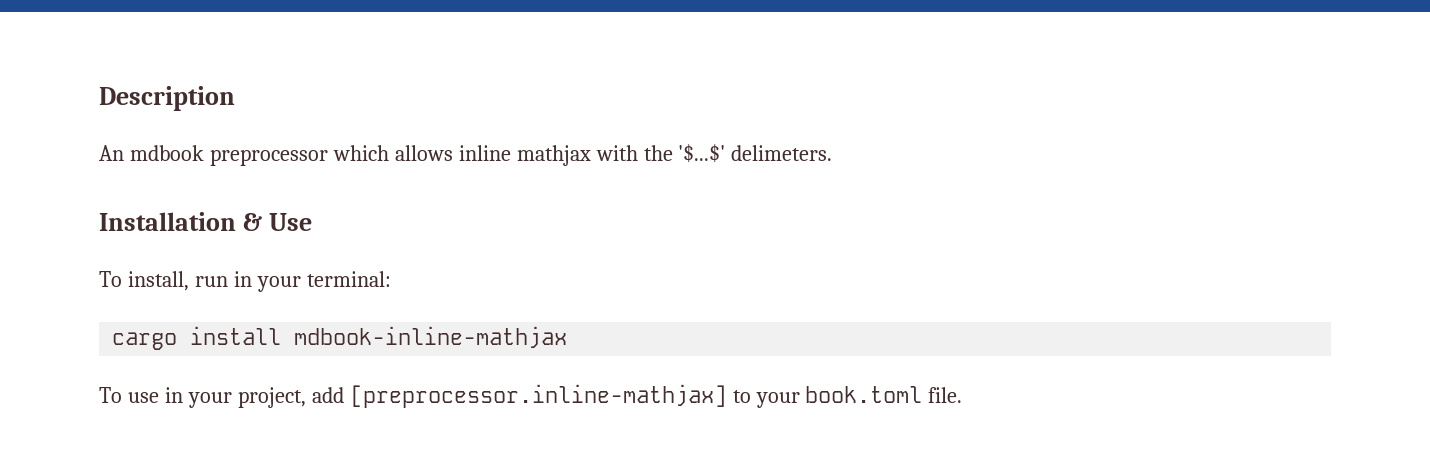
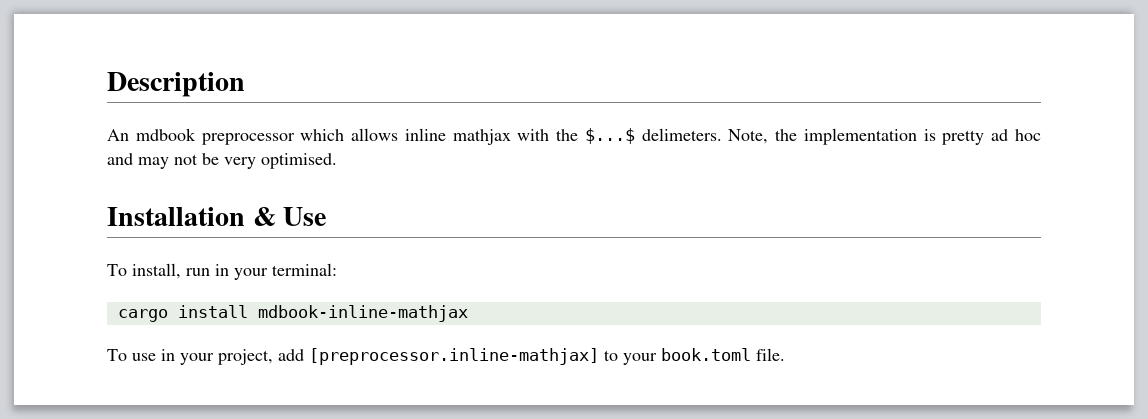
[678,144,726,163] '$...$' -> [584,128,635,144] $...$
(833, 153) none -> [728,128,1041,145] [107,153,337,169] Note, the implementation is pretty ad hoc and may not be very optimised.

